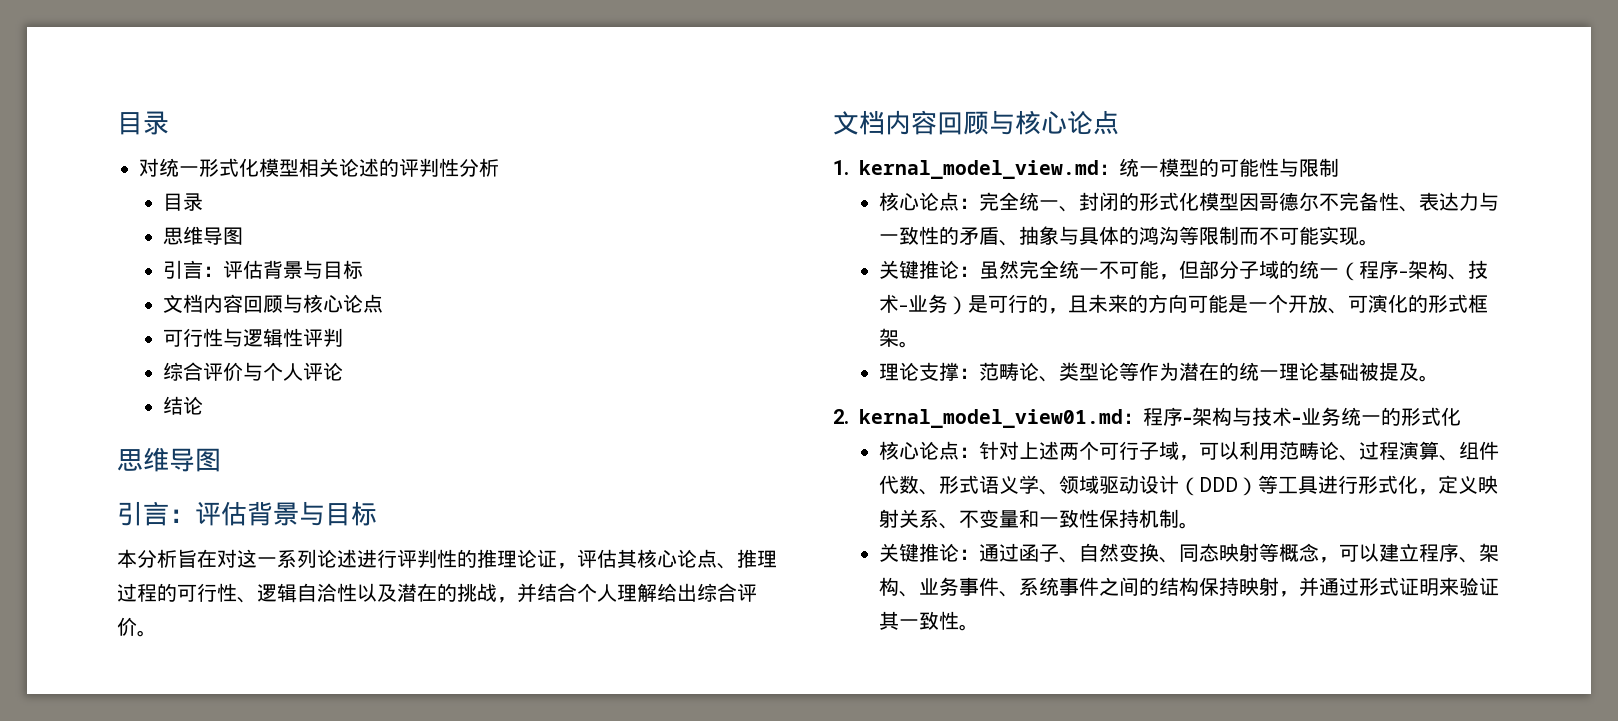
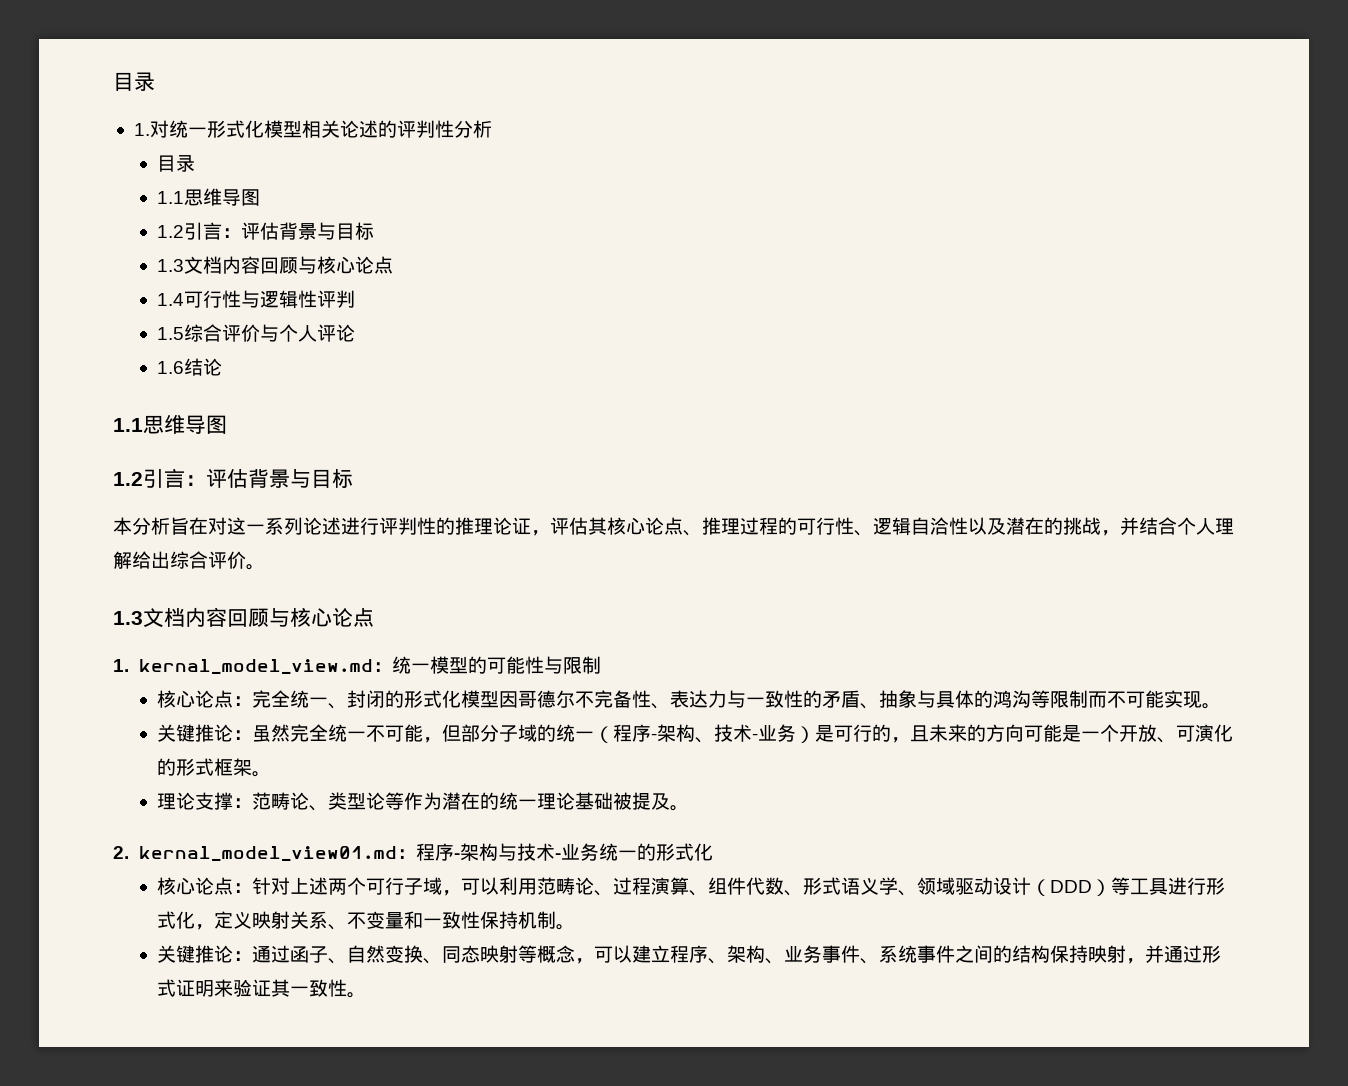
[117,111,169,135] 目录 // -> [113,72,155,91] [133,123,150,136] 目录 // 1.
[163,226,244,245] [163,260,364,279] [163,294,384,313] 思维导图 // 引言：评估背景与目标 // 文档内容回顾与核心论点 // -> [157,188,261,206] [157,222,375,240] [157,256,394,274] [157,293,185,306] 1.1思维导图 // 1.2引言：评估背景与目标 // 1.3文档内容回顾与核心论点 // 1.4
(344, 337) none -> [157,327,185,340] 1.5
(344, 371) none -> [157,361,185,374] 1.6
[117,447,221,472] 思维导图 // -> [113,414,227,434] [113,472,143,486] 1.1思维导图 // 1.2
(157, 633) none -> [113,611,143,625] 1.3

